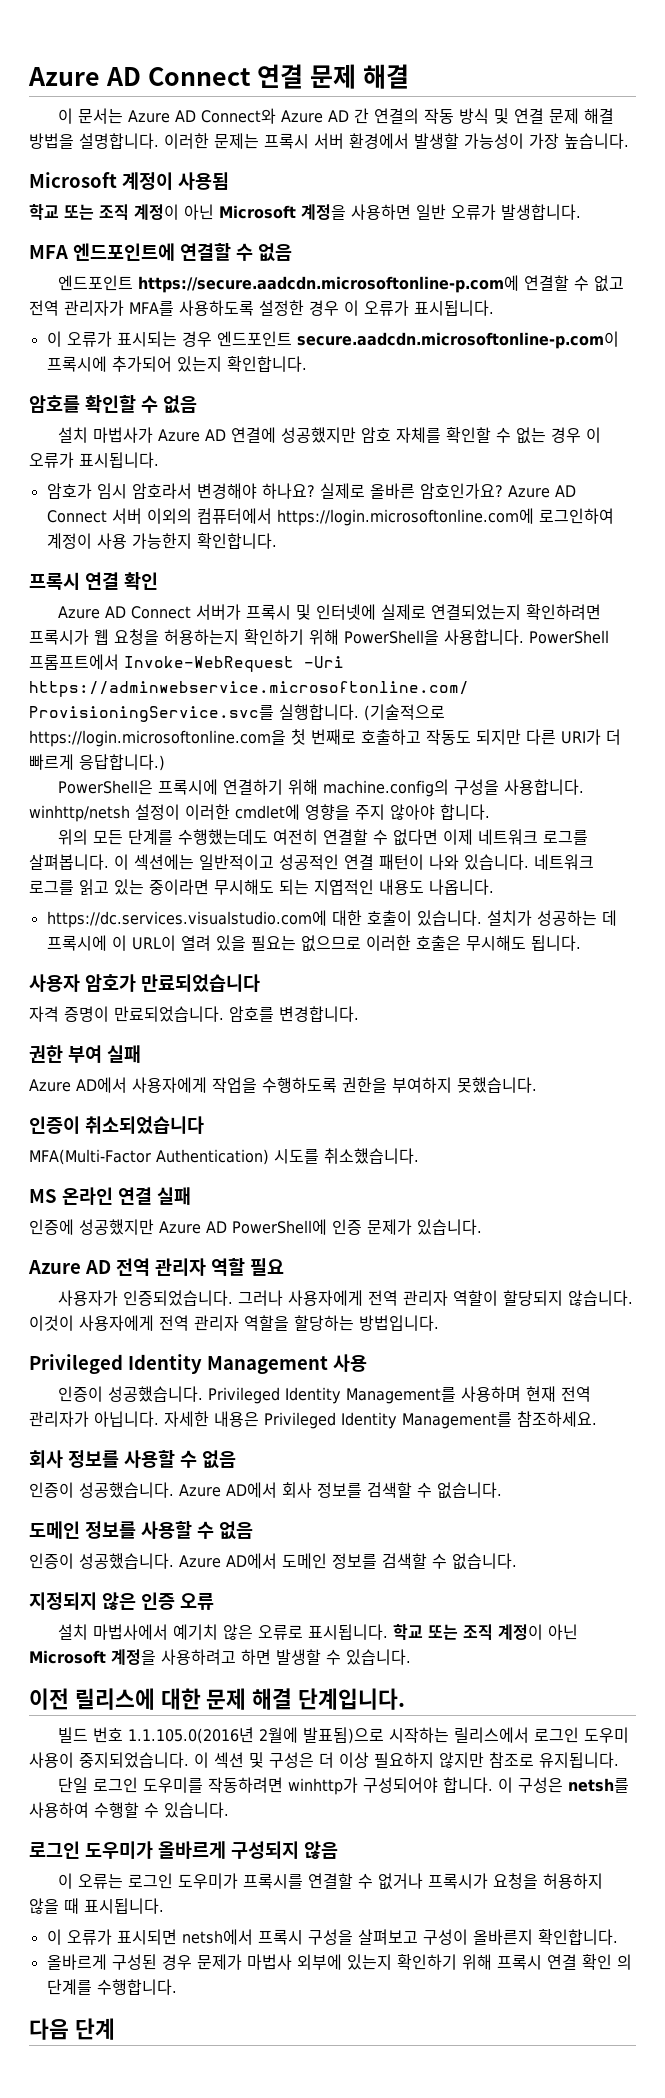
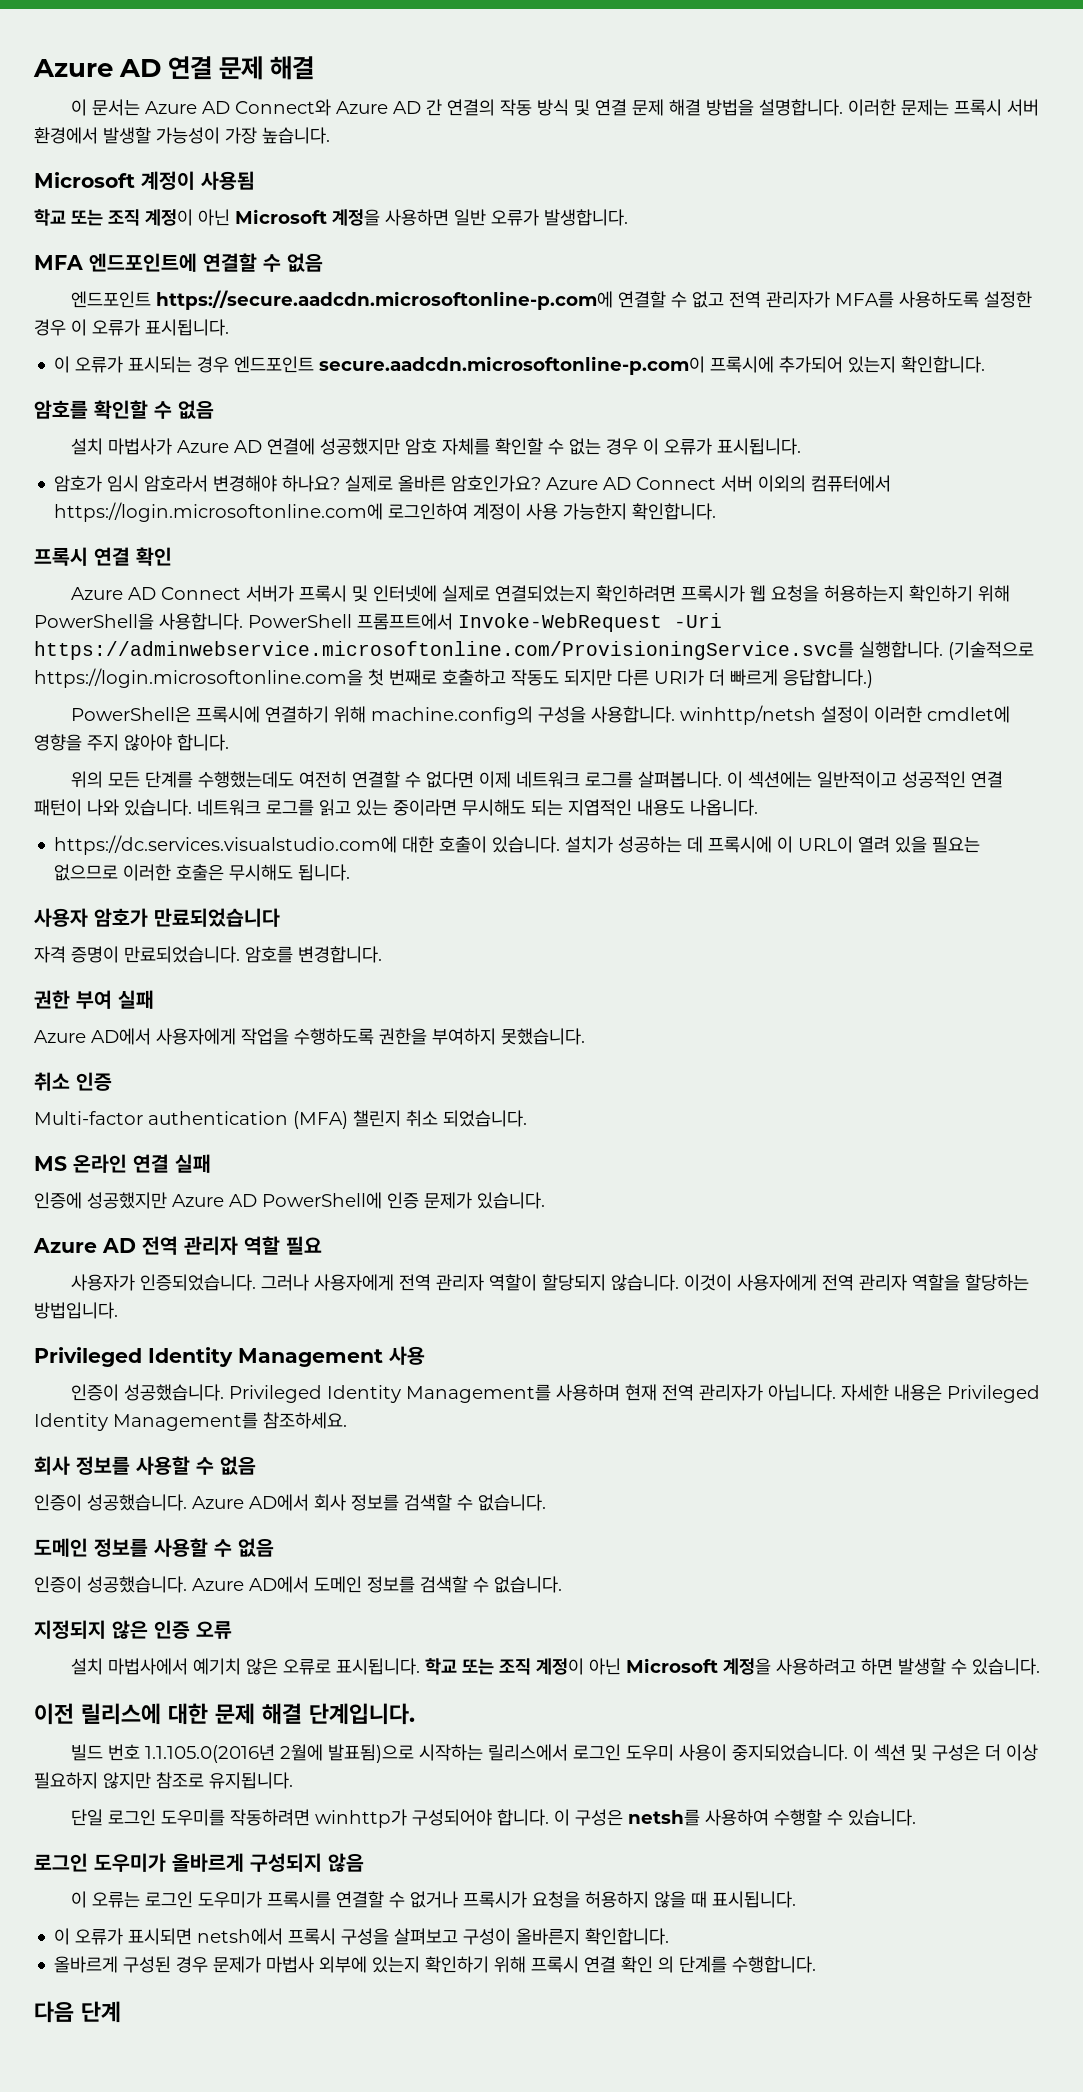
[28,67,251,86] Azure AD Connect -> [33,59,162,77] Azure AD
[29,1116,204,1134] [29,1148,419,1165] 인증이 취소되었습니다 // MFA(Multi-Factor Authentication) 시도를 취소했습니다. -> [34,1072,112,1091] [34,1110,527,1129] 취소 인증 // Multi-factor authentication (MFA) 챌린지 취소 되었습니다.

